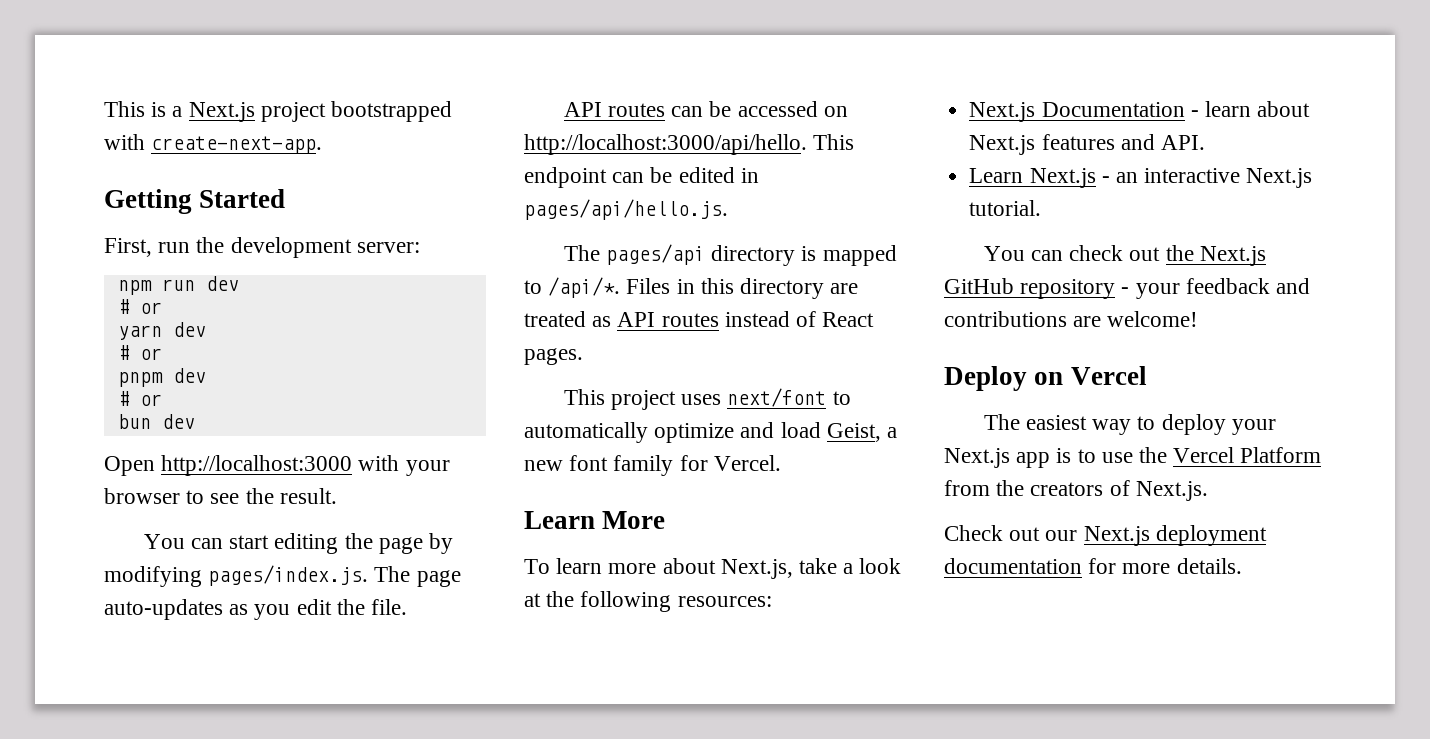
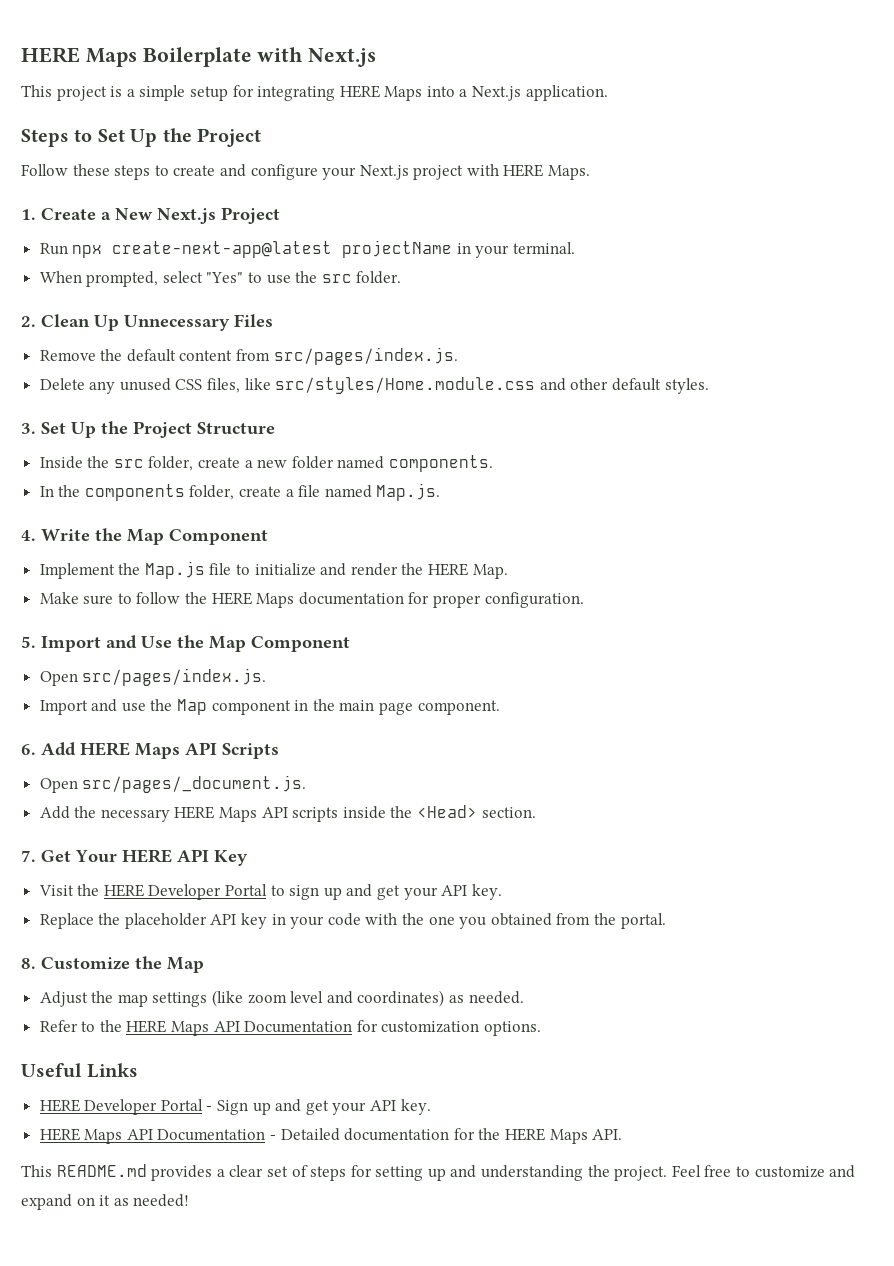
[104,101,453,122] [104,134,323,154] [104,189,286,214] [104,237,420,258] [117,276,239,295] [117,299,162,314] [117,322,206,340] [117,345,162,360] [117,368,206,387] [117,391,162,406] [117,414,195,429] [104,455,450,476] [104,488,337,504] [143,533,454,554] [104,565,461,587] [104,599,408,620] [563,101,848,117] [524,134,855,155] [524,167,759,188] [524,199,728,220] [563,244,897,266] [524,277,859,299] [524,311,875,327] [524,348,583,365] [563,388,851,410] [524,422,898,443] [524,455,781,476] [524,511,666,529] [524,558,902,579] [524,591,772,612] [969,101,1311,122] [969,134,1205,155] [969,168,1313,188] [969,200,1042,216] [983,245,1266,266] [944,278,1311,299] [944,311,1199,327] [944,366,1147,391] [983,414,1276,435] [944,447,1322,468] [944,480,1208,501] [944,525,1267,546] [944,558,1242,574] This is a Next.js project bootstrapped with create-next-app. // Getting Started // First, run the development server: // npm run dev // # or // yarn dev // # or // pnpm dev // # or // bun dev // Open http://localhost:3000 with your browser to see the result. // You can start editing the page by modifying pages/index.js. The page auto-updates as you edit the file. // API routes can be accessed on http://localhost:3000/api/hello. This endpoint can be edited in pages/api/hello.js. // The pages/api directory is mapped to /api/*. Files in this directory are treated as API routes instead of React pages. // This project uses next/font to automatically optimize and load Geist, a new font family for Vercel. // Learn More // To learn more about Next.js, take a look at the following resources: // Next.js Documentation - learn about Next.js features and API. // Learn Next.js - an interactive Next.js tutorial. // You can check out the Next.js GitHub repository - your feedback and contributions are welcome! // Deploy on Vercel // The easiest way to deploy your Next.js app is to use the Vercel Platform from the creators of Next.js. // Check out our Next.js deployment documentation for more details. -> [21,47,377,67] [21,85,608,101] [21,128,261,147] [21,164,591,180] [21,207,280,224] [39,240,576,258] [39,271,402,287] [21,314,273,331] [39,347,458,365] [39,377,709,394] [21,421,275,438] [39,455,494,472] [39,483,441,501] [21,528,268,545] [39,561,508,579] [39,592,584,608] [21,635,350,652] [39,668,267,686] [39,699,500,715] [21,742,279,759] [39,775,307,793] [39,805,536,822] [21,849,248,866] [38,884,502,900] [39,913,666,929] [21,956,204,973] [39,990,524,1007] [39,1020,542,1036] [21,1063,139,1078] [39,1099,431,1115] [39,1128,623,1144] [21,1164,856,1181] [21,1194,190,1210] HERE Maps Boilerplate with Next.js // This project is a simple setup for integrating HERE Maps into a Next.js application. // Steps to Set Up the Project // Follow these steps to create and configure your Next.js project with HERE Maps. // 1. Create a New Next.js Project // Run npx create-next-app@latest projectName in your terminal. // When prompted, select "Yes" to use the src folder. // 2. Clean Up Unnecessary Files // Remove the default content from src/pages/index.js. // Delete any unused CSS files, like src/styles/Home.module.css and other default styles. // 3. Set Up the Project Structure // Inside the src folder, create a new folder named components. // In the components folder, create a file named Map.js. // 4. Write the Map Component // Implement the Map.js file to initialize and render the HERE Map. // Make sure to follow the HERE Maps documentation for proper configuration. // 5. Import and Use the Map Component // Open src/pages/index.js. // Import and use the Map component in the main page component. // 6. Add HERE Maps API Scripts // Open src/pages/_document.js. // Add the necessary HERE Maps API scripts inside the <Head> section. // 7. Get Your HERE API Key // Visit the HERE Developer Portal to sign up and get your API key. // Replace the placeholder API key in your code with the one you obtained from the portal. // 8. Customize the Map // Adjust the map settings (like zoom level and coordinates) as needed. // Refer to the HERE Maps API Documentation for customization options. // Useful Links // HERE Developer Portal - Sign up and get your API key. // HERE Maps API Documentation - Detailed documentation for the HERE Maps API. // This README.md provides a clear set of steps for setting up and understanding the project. Feel free to customize and expand on it as needed!

